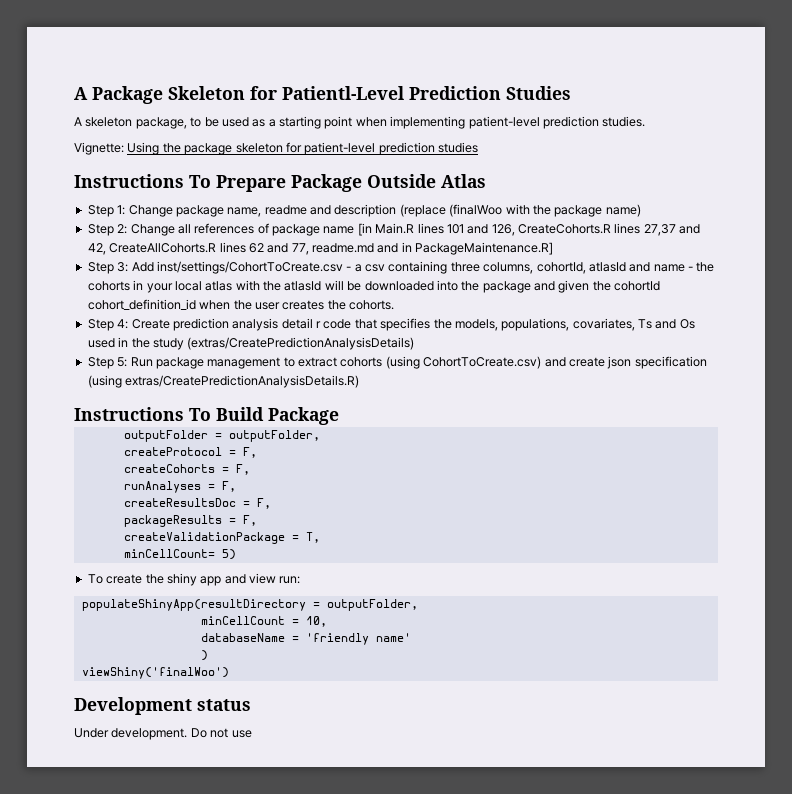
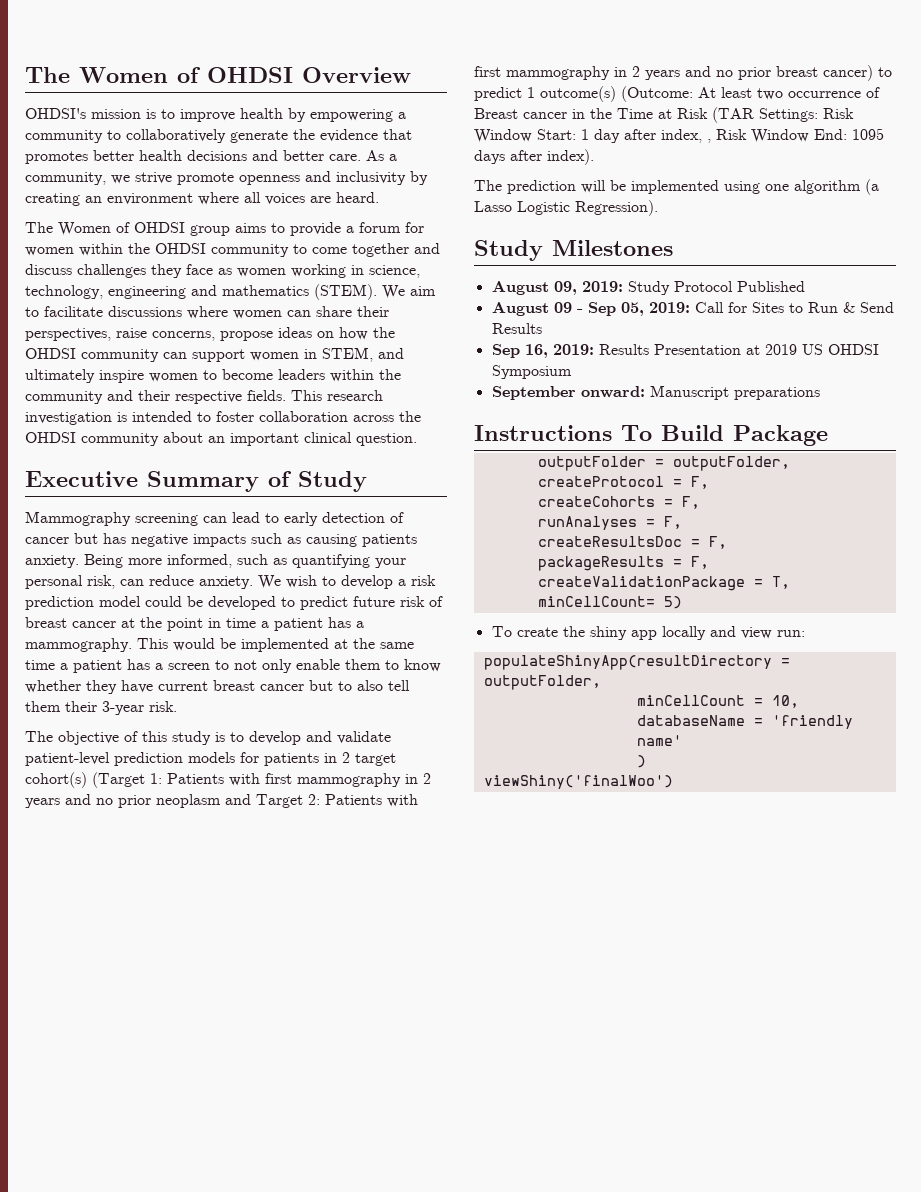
[74,86,571,104] [74,116,646,129] [74,142,478,155] [74,174,486,192] [87,204,641,217] [87,223,701,236] [87,242,554,255] [87,261,715,274] [87,280,661,293] [87,299,394,310] [87,318,695,331] [87,337,415,350] [87,356,707,369] [87,375,360,388] A Package Skeleton for Patientl-Level Prediction Studies // A skeleton package, to be used as a starting point when implementing patient-level prediction studies. // Vignette: Using the package skeleton for patient-level prediction studies // Instructions To Prepare Package Outside Atlas // Step 1: Change package name, readme and description (replace (finalWoo with the package name) // Step 2: Change all references of package name [in Main.R lines 101 and 126, CreateCohorts.R lines 27,37 and 42, CreateAllCohorts.R lines 62 and 77, readme.md and in PackageMaintenance.R] // Step 3: Add inst/settings/CohortToCreate.csv - a csv containing three columns, cohortId, atlasId and name - the cohorts in your local atlas with the atlasId will be downloaded into the package and given the cohortId cohort_definition_id when the user creates the cohorts. // Step 4: Create prediction analysis detail r code that specifies the models, populations, covariates, Ts and Os used in the study (extras/CreatePredictionAnalysisDetails) // Step 5: Run package management to extract cohorts (using CohortToCreate.csv) and create json specification (using extras/CreatePredictionAnalysisDetails.R) -> [25,67,411,83] [25,108,406,122] [25,129,412,143] [25,150,397,164] [25,171,428,185] [25,192,379,206] [25,222,424,236] [25,243,440,257] [25,264,420,278] [25,284,436,300] [25,306,389,319] [25,327,395,341] [25,347,404,362] [25,369,401,383] [25,390,383,404] [25,411,421,425] [25,432,417,446] [25,471,367,492] [25,511,404,526] [25,533,417,547] [25,554,406,568] [25,575,436,589] [25,596,443,610] [25,617,364,631] [25,638,414,652] [25,659,441,673] [25,680,410,694] [25,701,177,715] [25,731,391,745] [25,752,396,766] [25,772,431,788] [25,794,418,808] [474,65,892,81] [474,86,880,102] [474,107,854,123] [474,128,884,143] [474,149,594,165] [474,179,879,195] [474,200,658,216] [474,240,673,261] [491,281,805,295] [491,302,894,316] [491,323,542,334] [491,344,879,358] [491,365,572,379] [491,385,820,400] The Women of OHDSI Overview // OHDSI's mission is to improve health by empowering a community to collaboratively generate the evidence that promotes better health decisions and better care. As a community, we strive promote openness and inclusivity by creating an environment where all voices are heard. // The Women of OHDSI group aims to provide a forum for women within the OHDSI community to come together and discuss challenges they face as women working in science, technology, engineering and mathematics (STEM). We aim to facilitate discussions where women can share their perspectives, raise concerns, propose ideas on how the OHDSI community can support women in STEM, and ultimately inspire women to become leaders within the community and their respective fields. This research investigation is intended to foster collaboration across the OHDSI community about an important clinical question. // Executive Summary of Study // Mammography screening can lead to early detection of cancer but has negative impacts such as causing patients anxiety. Being more informed, such as quantifying your personal risk, can reduce anxiety. We wish to develop a risk prediction model could be developed to predict future risk of breast cancer at the point in time a patient has a mammography. This would be implemented at the same time a patient has a screen to not only enable them to know whether they have current breast cancer but to also tell them their 3-year risk. // The objective of this study is to develop and validate patient-level prediction models for patients in 2 target cohort(s) (Target 1: Patients with first mammography in 2 years and no prior neoplasm and Target 2: Patients with first mammography in 2 years and no prior breast cancer) to predict 1 outcome(s) (Outcome: At least two occurrence of Breast cancer in the Time at Risk (TAR Settings: Risk Window Start: 1 day after index, , Risk Window End: 1095 days after index). // The prediction will be implemented using one algorithm (a Lasso Logistic Regression). // Study Milestones // August 09, 2019: Study Protocol Published // August 09 - Sep 05, 2019: Call for Sites to Run & Send Results // Sep 16, 2019: Results Presentation at 2019 US OHDSI Symposium // September onward: Manuscript preparations
(222, 581) none -> [661,626,706,640] locally
[74,697,251,715] [74,728,252,740] // Development status // Under development. Do not use -> (673, 782) none

